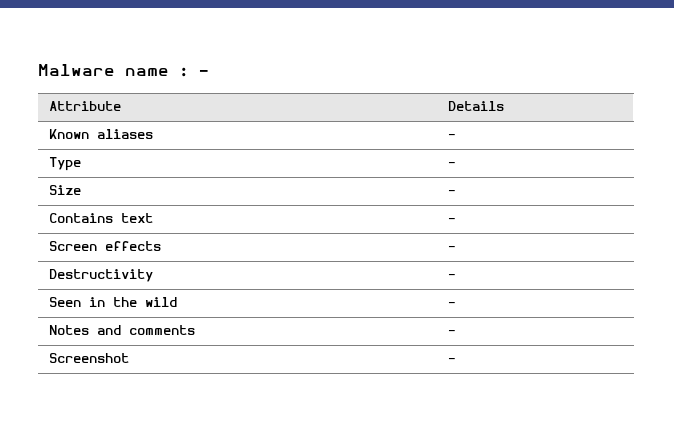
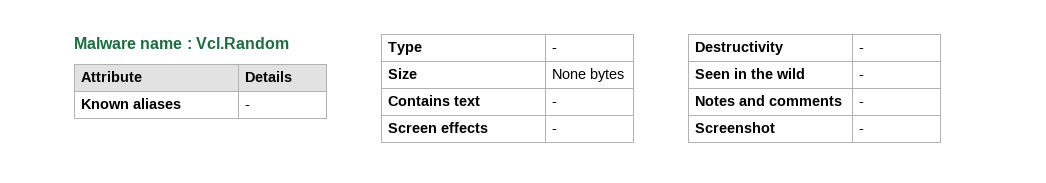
[199,70,209,76] - -> [195,37,289,49] Vcl.Random
[447,190,456,195] - -> [552,68,625,82] None bytes

